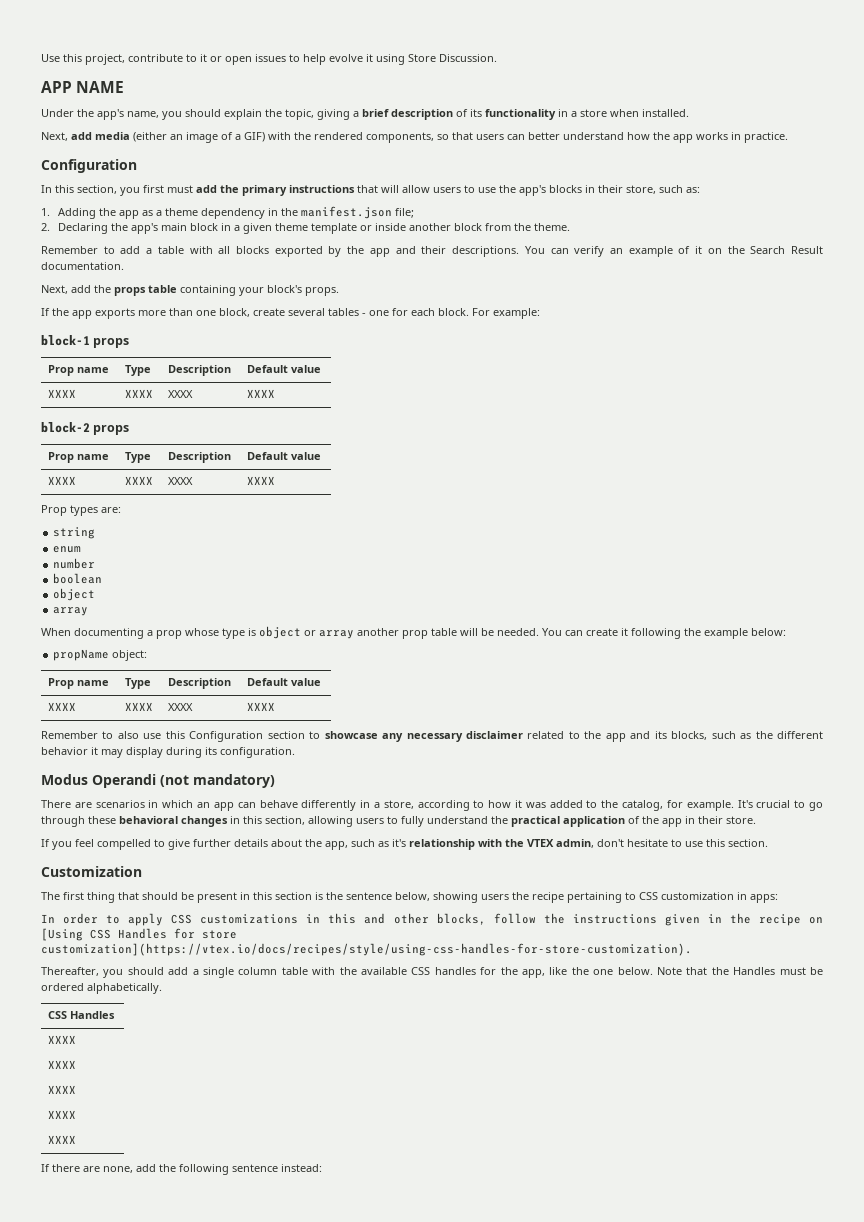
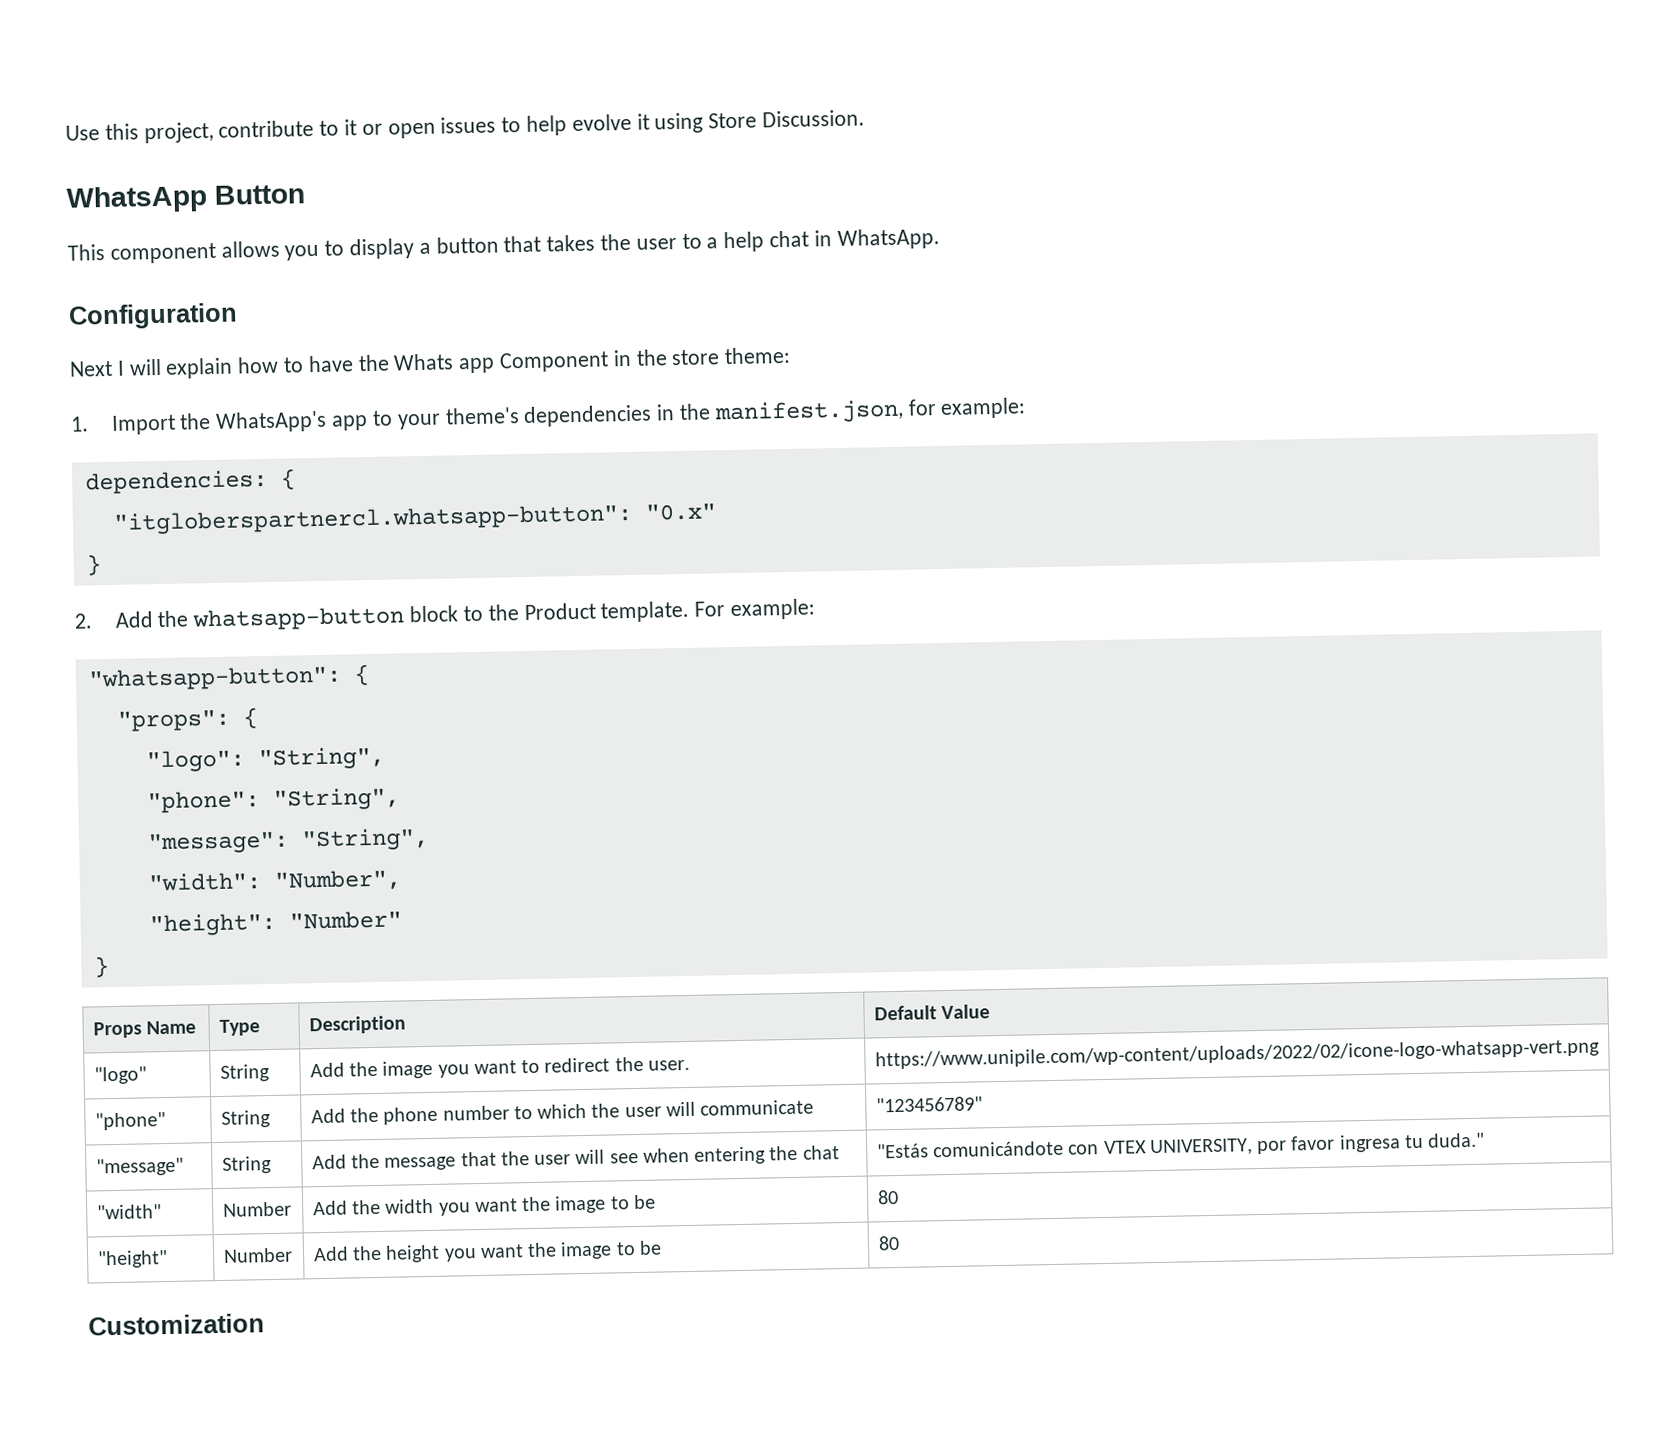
[41,81,125,93] [41,109,689,120] [41,132,788,143] [41,159,137,173] [41,185,700,196] [41,206,415,219] [41,223,571,234] [41,246,824,257] [41,262,124,270] [41,285,339,296] [41,308,540,319] [41,335,130,348] [48,365,110,376] [125,365,152,376] [168,365,232,376] [247,365,322,373] [48,389,77,398] [125,389,154,398] [168,390,194,398] [247,389,276,398] [41,422,130,435] [48,452,110,463] [125,452,152,463] [168,452,232,463] [247,452,322,460] [48,476,77,485] [125,476,154,485] [168,477,194,485] [247,476,276,485] [41,505,121,516] [53,527,96,539] [53,546,82,553] [53,558,96,569] [53,573,103,584] [53,588,96,601] [53,607,89,616] [41,626,786,639] [53,649,148,661] [48,678,110,689] [125,678,152,689] [168,678,232,689] [247,678,322,686] [48,702,77,711] [125,702,154,711] [168,703,194,711] [247,702,276,711] [41,731,824,742] [41,747,295,758] [41,774,275,788] [41,800,823,811] [41,816,756,827] [41,839,768,850] [41,866,142,877] [41,892,778,903] [41,913,823,926] [41,928,237,941] [41,943,692,956] [41,967,823,978] [41,983,162,994] [48,1011,116,1019] [48,1035,77,1044] [48,1060,77,1069] [48,1085,77,1094] [48,1110,77,1119] [48,1135,77,1144] [41,1164,322,1175] APP NAME // Under the app's name, you should explain the topic, giving a brief description of its functionality in a store when installed. // Next, add media (either an image of a GIF) with the rendered components, so that users can better understand how the app works in practice. // Configuration // In this section, you first must add the primary instructions that will allow users to use the app's blocks in their store, such as: // 1. Adding the app as a theme dependency in the manifest.json file; // 2. Declaring the app's main block in a given theme template or inside another block from the theme. // Remember to add a table with all blocks exported by the app and their descriptions. You can verify an example of it on the Search Result documentation. // Next, add the props table containing your block's props. // If the app exports more than one block, create several tables - one for each block. For example: // block-1 props // Prop name | Type | Description | Default value // XXXX | XXXX | XXXX | XXXX // block-2 props // Prop name | Type | Description | Default value // XXXX | XXXX | XXXX | XXXX // Prop types are: // string // enum // number // boolean // object // array // When documenting a prop whose type is object or array another prop table will be needed. You can create it following the example below: // propName object: // Prop name | Type | Description | Default value // XXXX | XXXX | XXXX | XXXX // Remember to also use this Configuration section to showcase any necessary disclaimer related to the app and its blocks, such as the different behavior it may display during its configuration. // Modus Operandi (not mandatory) // There are scenarios in which an app can behave differently in a store, according to how it was added to the catalog, for example. It's crucial to go through these behavioral changes in this section, allowing users to fully understand the practical application of the app in their store. // If you feel compelled to give further details about the app, such as it's relationship with the VTEX admin, don't hesitate to use this section. // Customization // The first thing that should be present in this section is the sentence below, showing users the recipe pertaining to CSS customization in apps: // In order to apply CSS customizations in this and other blocks, follow the instructions given in the recipe on [Using CSS Handles for store customization](https://vtex.io/docs/recipes/style/using-css-handles-for-store-customization). // Thereafter, you should add a single column table with the available CSS handles for the app, like the one below. Note that the Handles must be ordered alphabetically. // CSS Handles // XXXX // XXXX // XXXX // XXXX // XXXX // If there are none, add the following sentence instead: -> [66,184,305,214] [67,227,940,264] [68,302,238,330] [69,346,792,379] [70,397,1027,435] [84,468,296,495] [112,503,717,535] [85,554,101,576] [74,598,815,632] [87,664,370,692] [116,707,258,732] [145,746,385,773] [146,787,400,814] [146,827,429,855] [147,869,402,892] [148,910,402,937] [93,956,109,978] [92,1020,197,1039] [218,1019,260,1036] [308,1015,406,1035] [873,1004,991,1021] [93,1066,147,1085] [219,1064,270,1082] [309,1056,690,1079] [874,1038,1600,1070] [94,1112,166,1131] [220,1110,271,1128] [310,1099,815,1125] [875,1096,983,1113] [95,1157,184,1177] [221,1155,272,1174] [311,1145,840,1171] [876,1132,1486,1159] [96,1204,162,1220] [222,1201,292,1217] [312,1194,656,1216] [876,1189,899,1205] [96,1250,168,1269] [222,1247,293,1263] [312,1240,662,1263] [877,1235,900,1251] [88,1313,265,1336] WhatsApp Button // This component allows you to display a button that takes the user to a help chat in WhatsApp. // Configuration // Next I will explain how to have the Whats app Component in the store theme: // 1. Import the WhatsApp's app to your theme's dependencies in the manifest.json, for example: // dependencies: { // "itgloberspartnercl.whatsapp-button": "0.x" // } // 2. Add the whatsapp-button block to the Product template. For example: // "whatsapp-button": { // "props": { // "logo": "String", // "phone": "String", // "message": "String", // "width": "Number", // "height": "Number" // } // Props Name | Type | Description | Default Value // "logo" | String | Add the image you want to redirect the user. | https://www.unipile.com/wp-content/uploads/2022/02/icone-logo-whatsapp-vert.png // "phone" | String | Add the phone number to which the user will communicate | "123456789" // "message" | String | Add the message that the user will see when entering the chat | "Estás comunicándote con VTEX UNIVERSITY, por favor ingresa tu duda." // "width" | Number | Add the width you want the image to be | 80 // "height" | Number | Add the height you want the image to be | 80 // Customization

